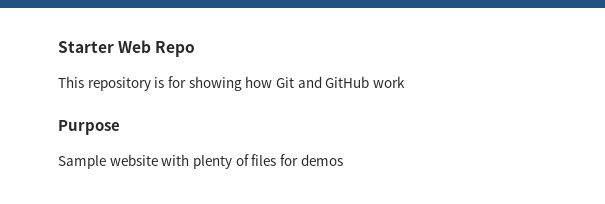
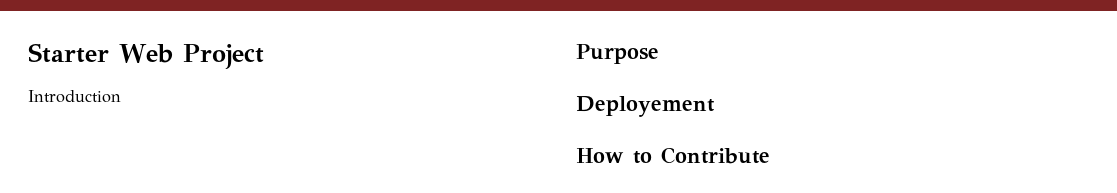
[155,41,196,57] [58,76,405,91] [58,120,120,135] [58,154,343,169] Repo // This repository is for showing how Git and GitHub work // Purpose // Sample website with plenty of files for demos -> [182,44,264,69] [28,90,121,103] [576,44,659,64] [576,96,715,117] [576,147,770,164] Project // Introduction // Purpose // Deployement // How to Contribute

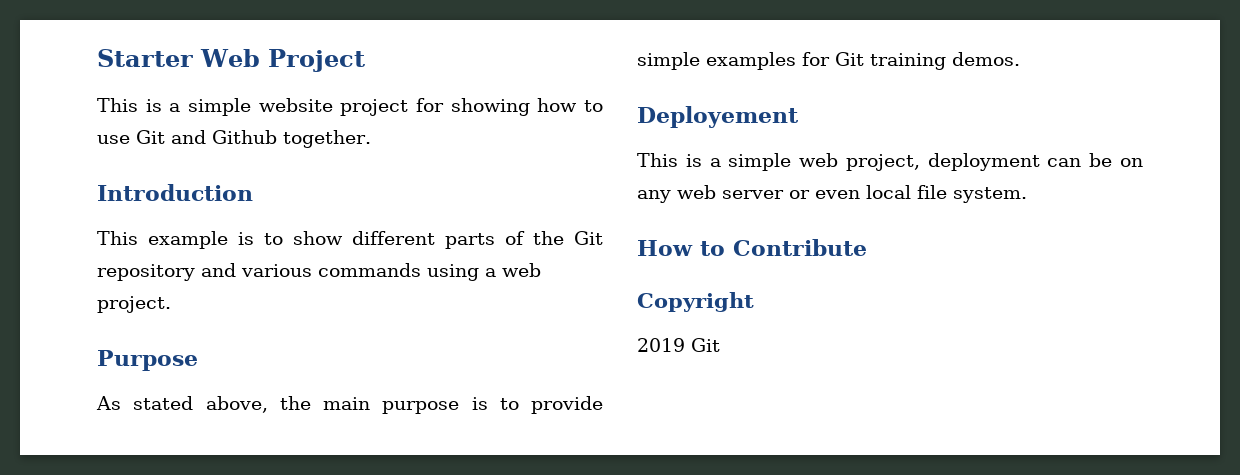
[28,90,121,103] [576,44,659,64] [576,96,715,117] Introduction // Purpose // Deployement -> [97,98,603,116] [97,130,371,148] [97,184,253,201] [97,231,603,249] [97,263,541,281] [97,296,171,313] [97,350,198,371] [96,396,603,414] [637,52,1020,70] [637,106,799,128] [637,153,1143,171] [637,185,1027,203] This is a simple website project for showing how to use Git and Github together. // Introduction // This example is to show different parts of the Git repository and various commands using a web project. // Purpose // As stated above, the main purpose is to provide simple examples for Git training demos. // Deployement // This is a simple web project, deployment can be on any web server or even local file system.
(770, 155) none -> [637,292,754,312] [637,338,720,352] // Copyright // 2019 Git

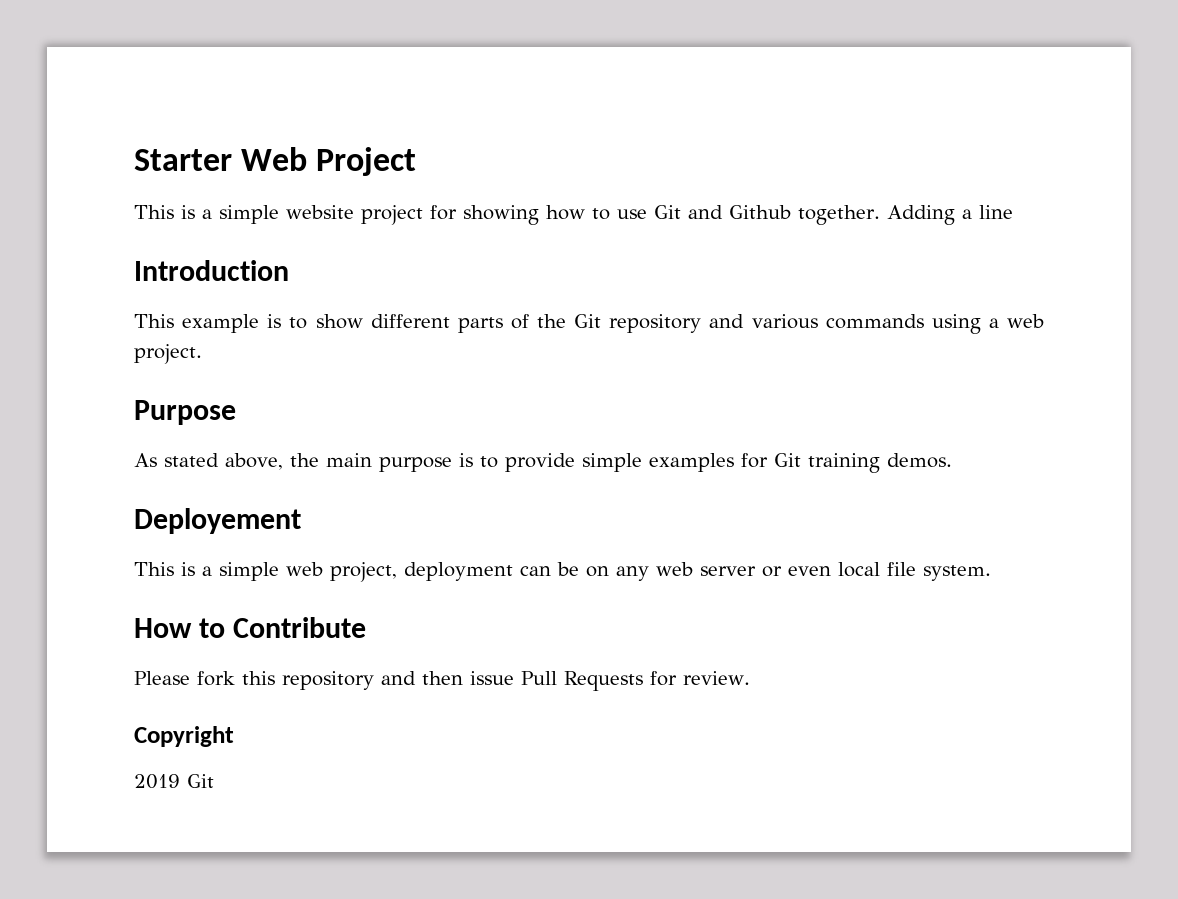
(371, 139) none -> [886,205,1013,225] Adding a line
(867, 247) none -> [134,671,750,691] // Please fork this repository and then issue Pull Requests for review.

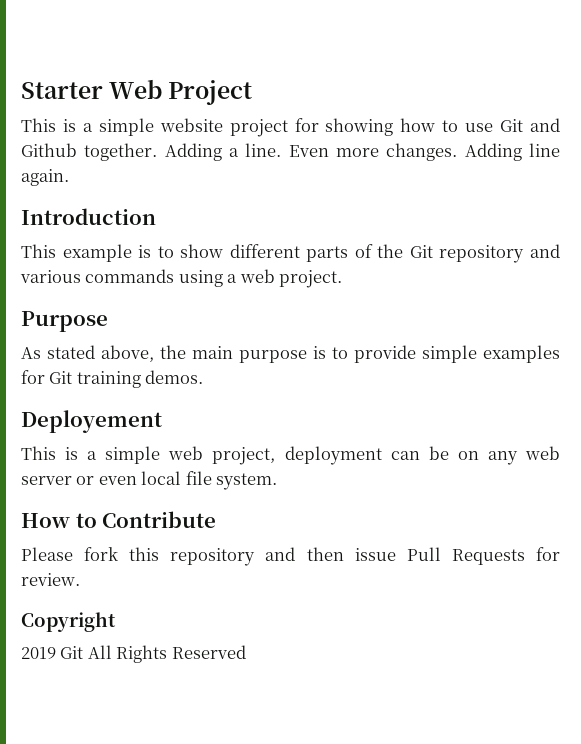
(972, 214) none -> [245,143,522,161] line. Even more changes. Adding
(1013, 212) none -> [21,169,69,186] again.
(214, 781) none -> [87,645,246,663] All Rights Reserved

